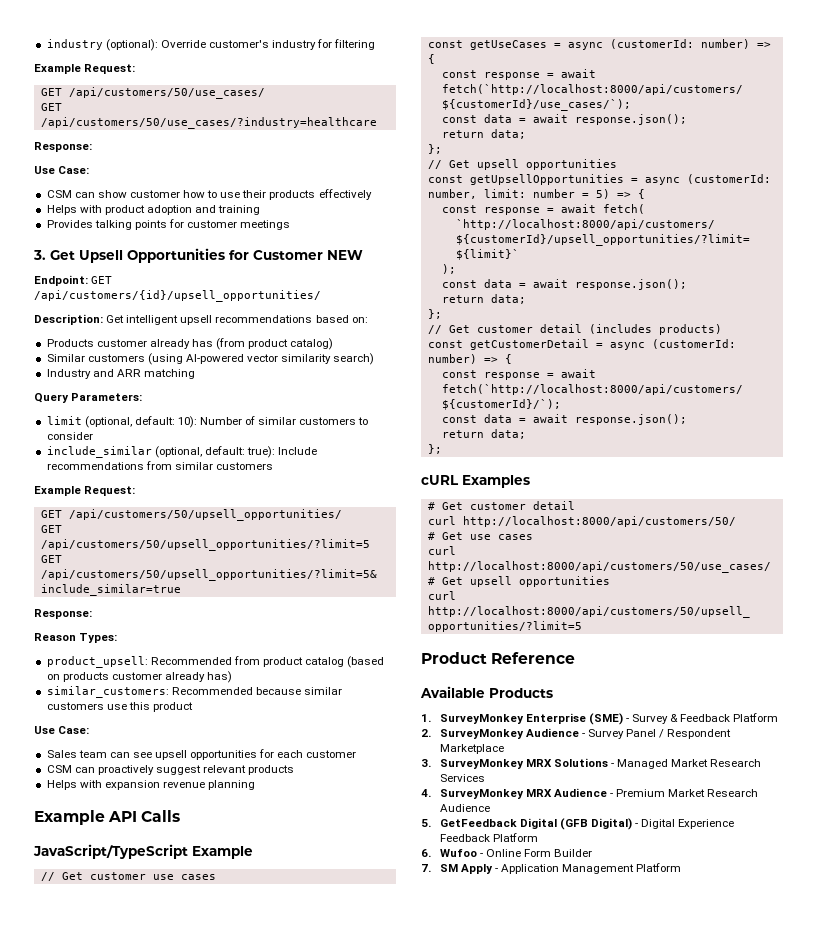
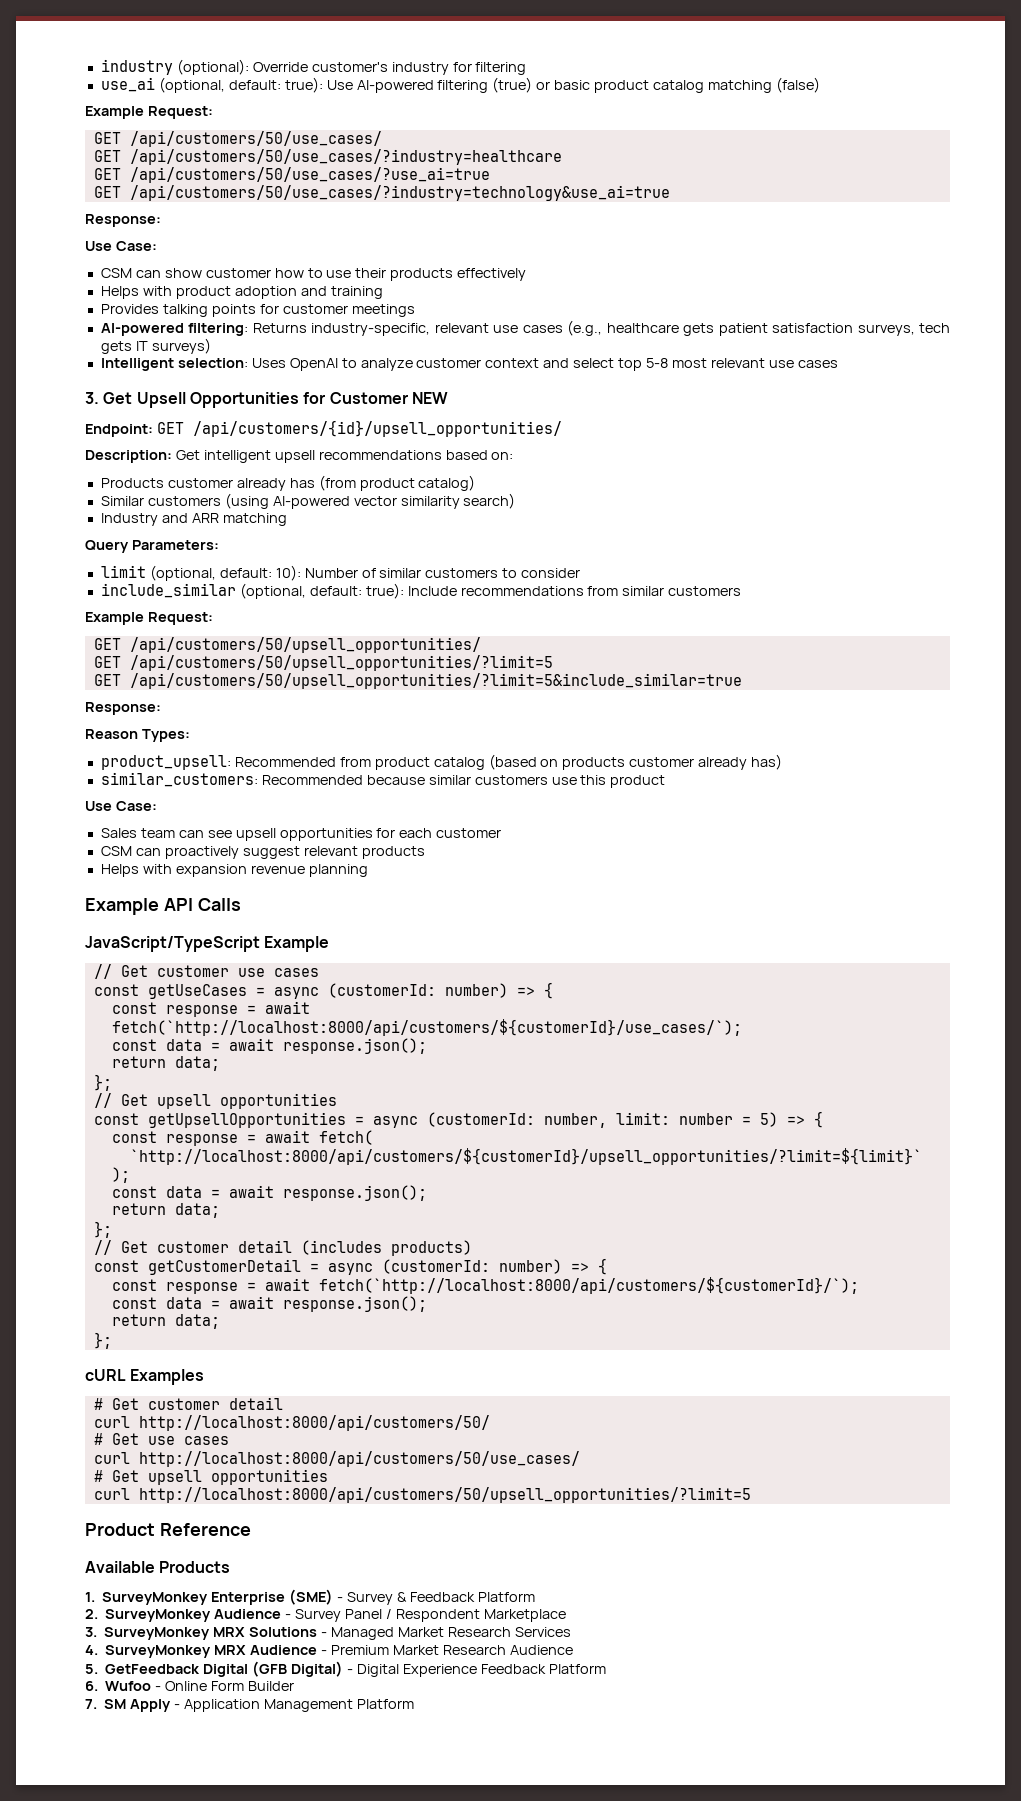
(376, 44) none -> [100,77,820,93] // use_ai (optional, default: true): Use AI-powered filtering (true) or basic product catalog matching (false)
(377, 123) none -> [93,167,490,183] [93,185,670,201] // GET /api/customers/50/use_cases/?use_ai=true // GET /api/customers/50/use_cases/?industry=technology&use_ai=true
(291, 225) none -> [100,320,951,336] [100,338,211,354] [100,358,838,371] // AI-powered filtering: Returns industry-specific, relevant use cases (e.g., healthcare gets patient satisfaction surveys, tech gets IT surveys) // Intelligent selection: Uses OpenAI to analyze customer context and select top 5-8 most relevant use cases

